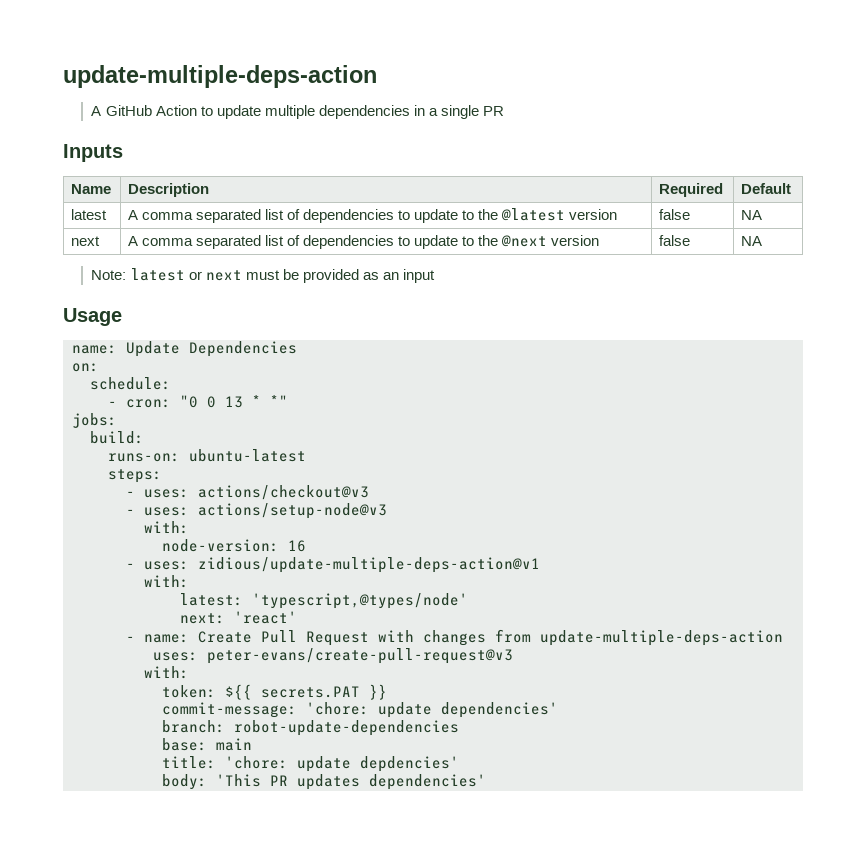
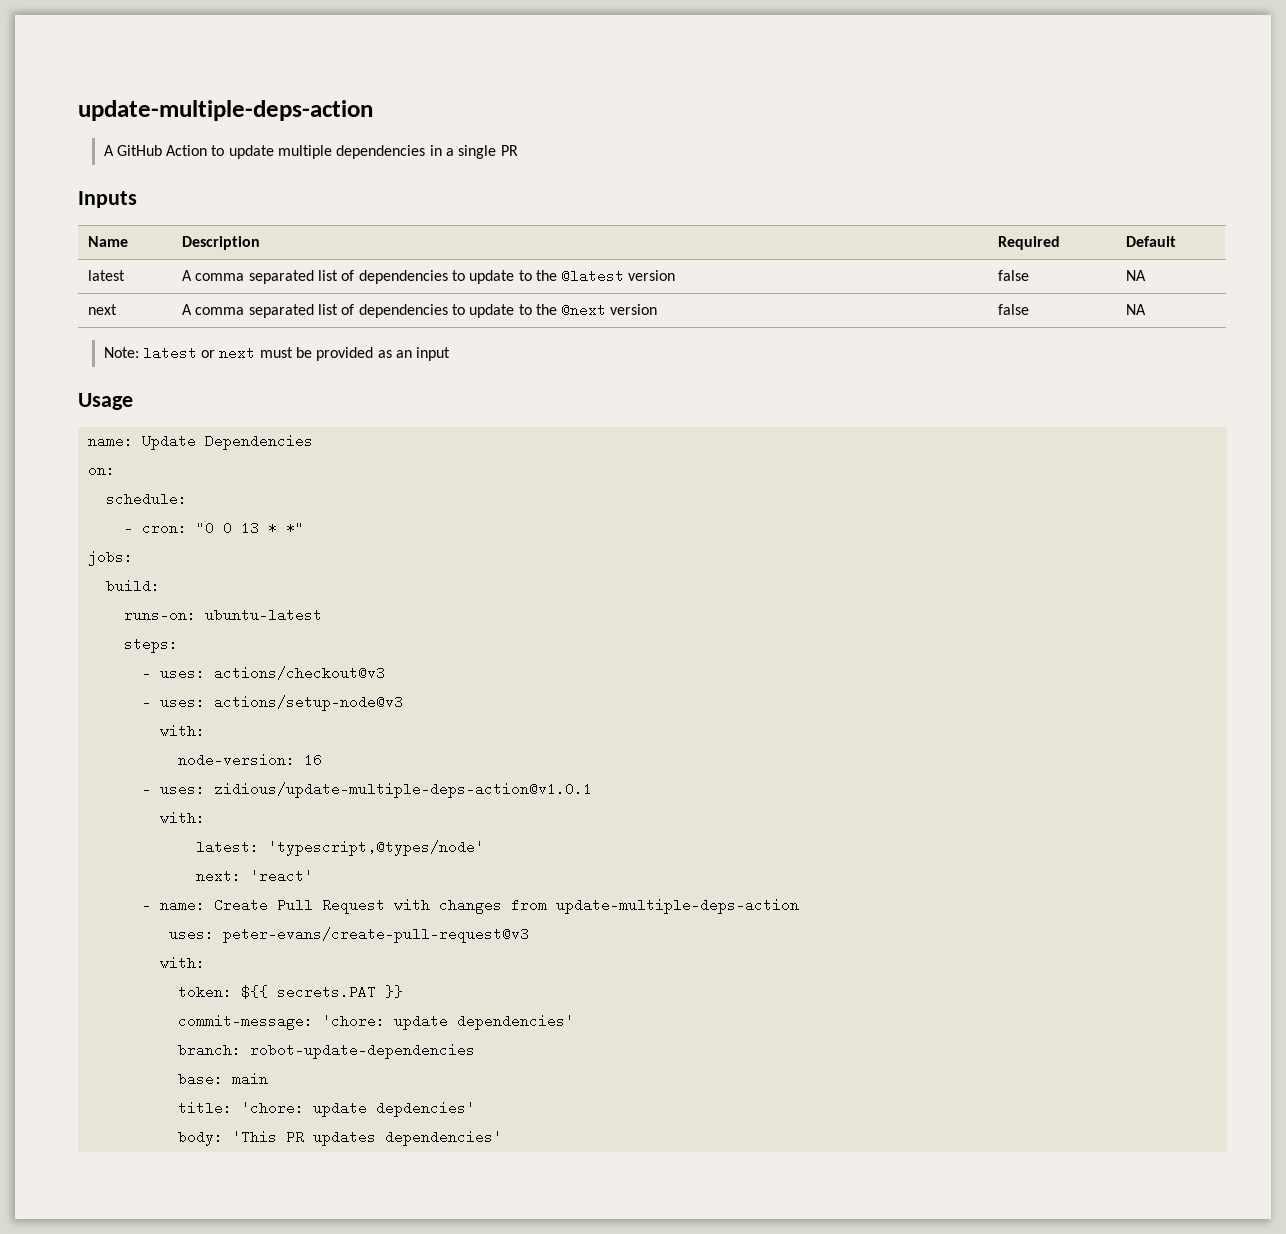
[198,557,540,573] zidious/update-multiple-deps-action@v1 -> [213,782,592,798] zidious/update-multiple-deps-action@v1.0.1

